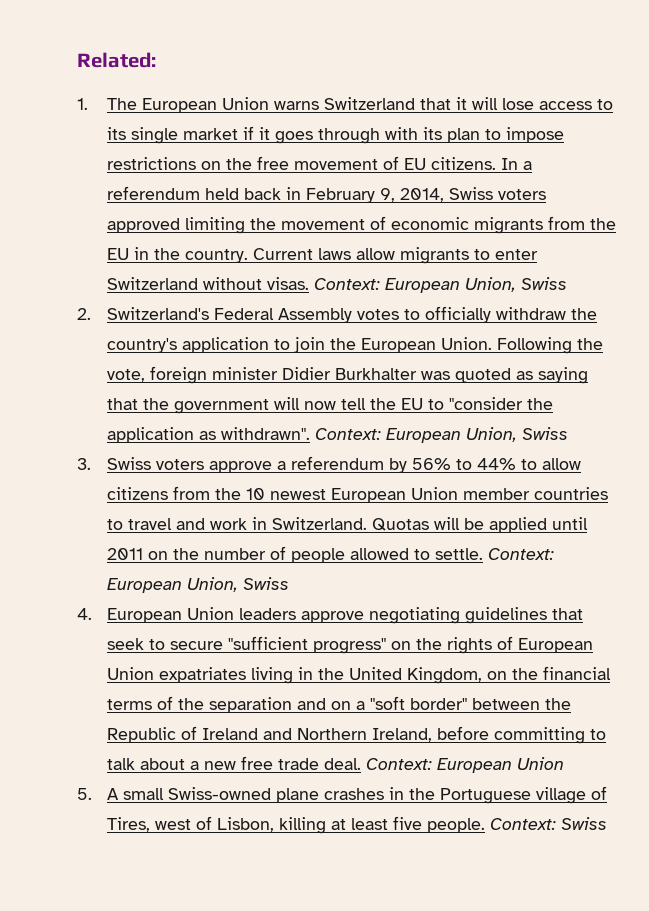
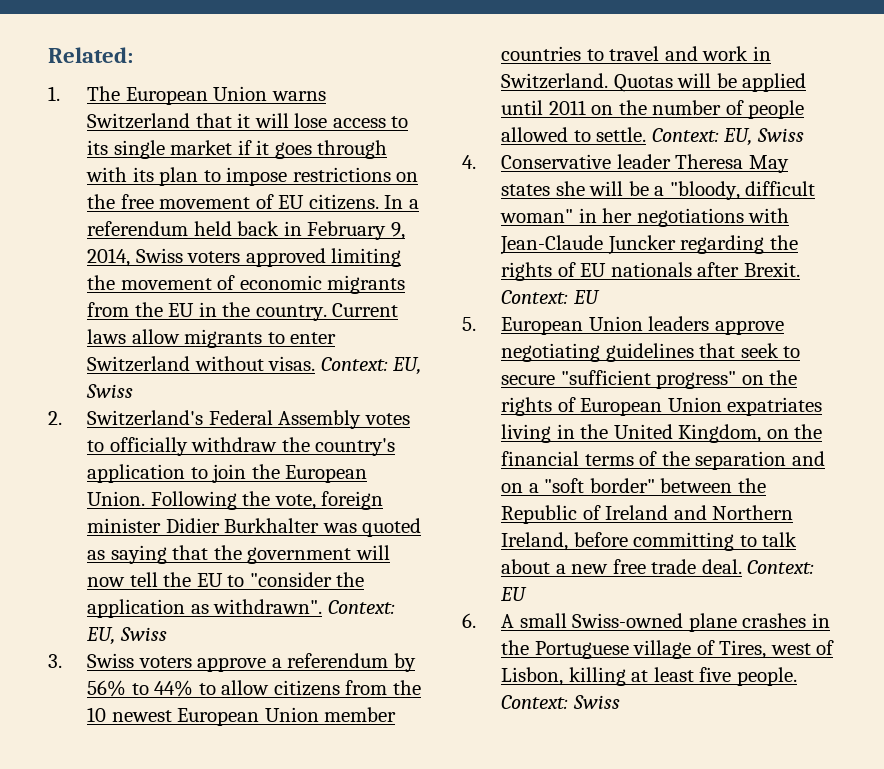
[385,277,517,293] European Union, -> [392,357,422,375] EU,
[386,427,518,443] European Union, -> [86,627,116,645] EU,
[107,577,239,593] European Union, -> [723,128,753,146] EU,
(92, 614) none -> [501,154,789,173] [501,181,816,200] [500,208,790,227] [500,235,798,255] [501,262,800,281] [501,290,600,304] [462,317,476,331] Conservative leader Theresa May states she will be a "bloody, difficult woman" in her negotiations with Jean-Claude Juncker regarding the rights of EU nationals after Brexit. Context: EU // 5.
[437,757,565,773] [77,788,92,800] European Union // 5. -> [500,587,528,601] [462,613,476,628] EU // 6.

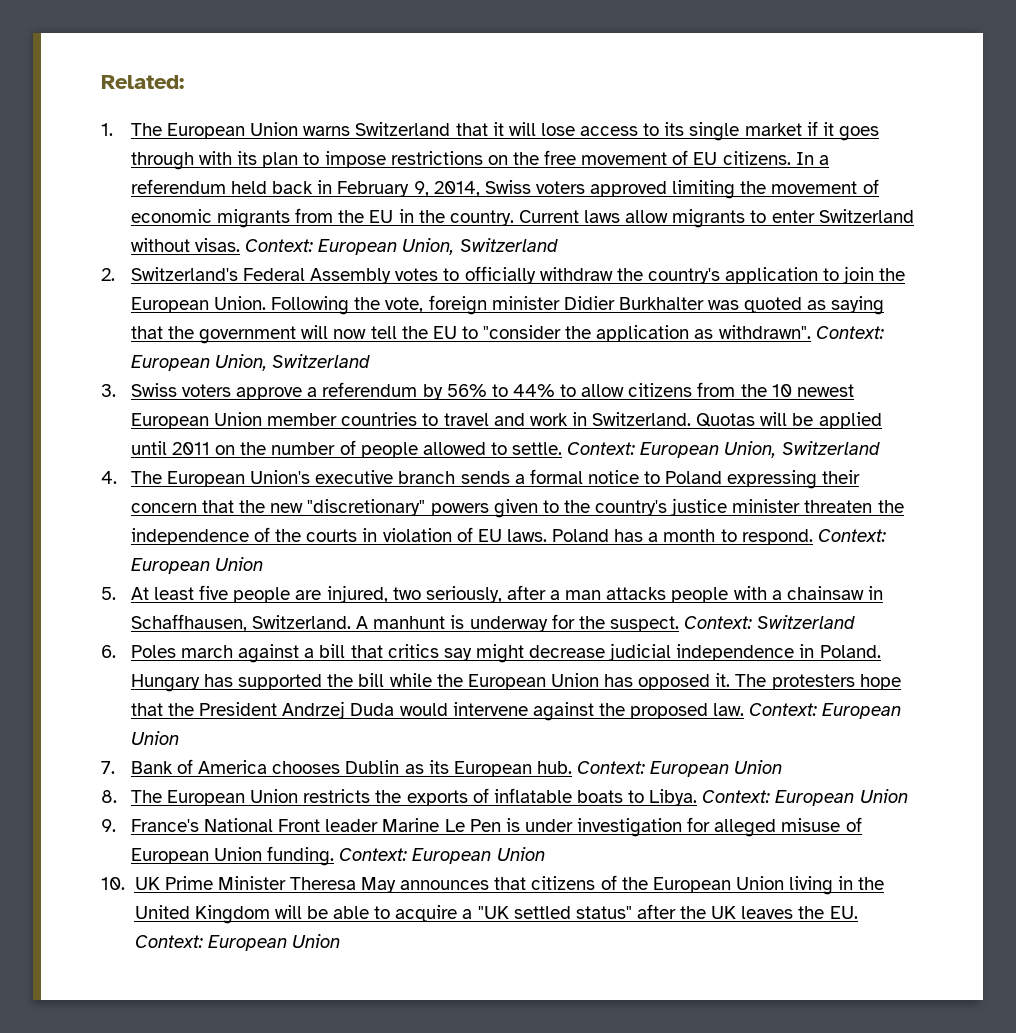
[392,357,422,375] [86,384,134,398] EU, Swiss -> [318,238,558,255] European Union, Switzerland
[86,627,167,645] EU, Swiss -> [130,354,371,371] European Union, Switzerland
[723,128,804,146] [462,154,789,173] [501,181,816,200] [500,208,790,227] [500,235,798,255] [501,262,800,281] [501,290,600,304] [462,316,784,335] [501,343,801,362] [501,370,798,389] [501,397,823,416] [501,424,823,443] [501,451,825,470] [501,478,766,493] [501,505,794,524] [501,532,798,551] [501,559,815,574] [500,587,528,601] [462,613,830,632] [501,640,835,659] [501,667,797,686] [501,695,620,709] EU, Swiss // 4. Conservative leader Theresa May states she will be a "bloody, difficult woman" in her negotiations with Jean-Claude Juncker regarding the rights of EU nationals after Brexit. Context: EU // 5. European Union leaders approve negotiating guidelines that seek to secure "sufficient progress" on the rights of European Union expatriates living in the United Kingdom, on the financial terms of the separation and on a "soft border" between the Republic of Ireland and Northern Ireland, before committing to talk about a new free trade deal. Context: EU // 6. A small Swiss-owned plane crashes in the Portuguese village of Tires, west of Lisbon, killing at least five people. Context: Swiss -> [640,441,880,458] [101,469,861,489] [130,498,904,518] [130,527,886,545] [130,557,264,574] [101,585,883,603] [130,614,856,632] [101,643,881,663] [130,673,901,692] [130,701,902,721] [130,731,179,745] [101,759,783,777] [101,788,908,806] [101,817,862,837] [130,846,545,866] [101,875,885,895] [134,904,858,924] [134,934,340,951] European Union, Switzerland // 4. The European Union's executive branch sends a formal notice to Poland expressing their concern that the new "discretionary" powers given to the country's justice minister threaten the independence of the courts in violation of EU laws. Poland has a month to respond. Context: European Union // 5. At least five people are injured, two seriously, after a man attacks people with a chainsaw in Schaffhausen, Switzerland. A manhunt is underway for the suspect. Context: Switzerland // 6. Poles march against a bill that critics say might decrease judicial independence in Poland. Hungary has supported the bill while the European Union has opposed it. The protesters hope that the President Andrzej Duda would intervene against the proposed law. Context: European Union // 7. Bank of America chooses Dublin as its European hub. Context: European Union // 8. The European Union restricts the exports of inflatable boats to Libya. Context: European Union // 9. France's National Front leader Marine Le Pen is under investigation for alleged misuse of European Union funding. Context: European Union // 10. UK Prime Minister Theresa May announces that citizens of the European Union living in the United Kingdom will be able to acquire a "UK settled status" after the UK leaves the EU. Context: European Union

